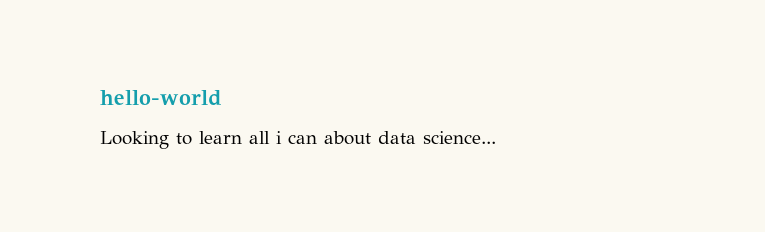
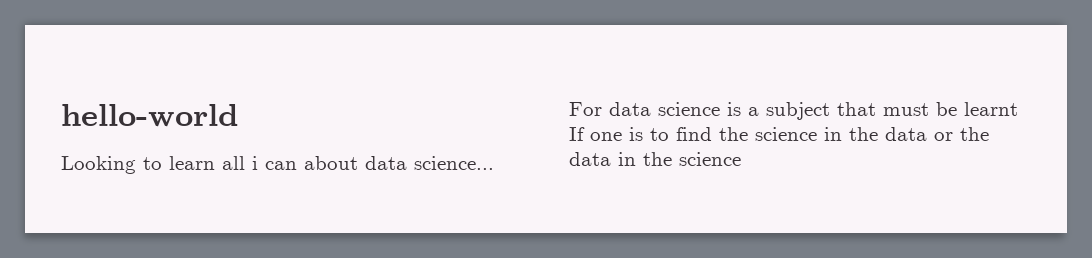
(496, 137) none -> [569,102,1018,120] [569,127,989,141] [569,152,741,166] For data science is a subject that must be learnt If one is to find the science in the data or the data in the science

